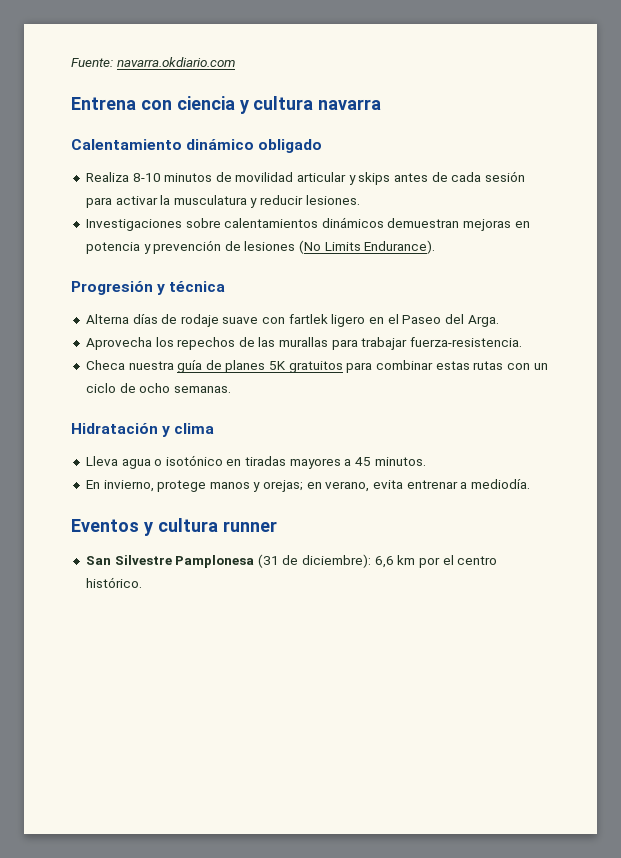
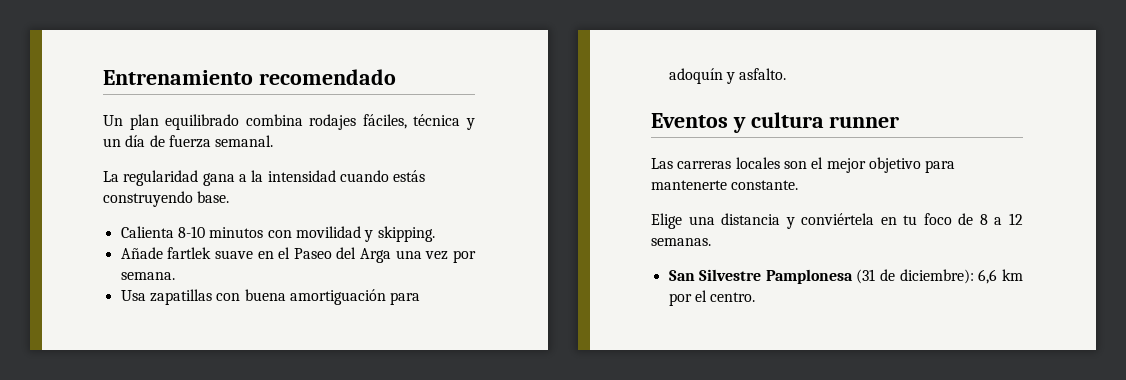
[71,57,235,67] [71,96,382,114] [71,139,323,153] [85,171,525,185] [85,195,360,208] [85,217,530,231] [85,240,436,254] [71,281,226,295] [85,314,499,327] [85,337,523,350] [85,360,548,373] [85,383,231,393] [71,423,215,437] [85,455,426,469] [85,479,530,492] [71,518,277,536] Fuente: navarra.okdiario.com // Entrena con ciencia y cultura navarra // Calentamiento dinámico obligado // Realiza 8-10 minutos de movilidad articular y skips antes de cada sesión para activar la musculatura y reducir lesiones. // Investigaciones sobre calentamientos dinámicos demuestran mejoras en potencia y prevención de lesiones (No Limits Endurance). // Progresión y técnica // Alterna días de rodaje suave con fartlek ligero en el Paseo del Arga. // Aprovecha los repechos de las murallas para trabajar fuerza-resistencia. // Checa nuestra guía de planes 5K gratuitos para combinar estas rutas con un ciclo de ocho semanas. // Hidratación y clima // Lleva agua o isotónico en tiradas mayores a 45 minutos. // En invierno, protege manos y orejas; en verano, evita entrenar a mediodía. // Eventos y cultura runner -> [103,69,396,85] [103,114,475,130] [103,135,274,148] [103,170,426,186] [103,191,230,207] [120,226,435,242] [120,247,476,263] [120,272,175,280] [120,289,421,305] [668,68,787,84] [651,112,900,133] [651,157,956,173] [651,180,799,190] [651,213,1024,229] [651,238,711,246] Entrenamiento recomendado // Un plan equilibrado combina rodajes fáciles, técnica y un día de fuerza semanal. // La regularidad gana a la intensidad cuando estás construyendo base. // Calienta 8-10 minutos con movilidad y skipping. // Añade fartlek suave en el Paseo del Arga una vez por semana. // Usa zapatillas con buena amortiguación para adoquín y asfalto. // Eventos y cultura runner // Las carreras locales son el mejor objetivo para mantenerte constante. // Elige una distancia y conviértela en tu foco de 8 a 12 semanas.
[457,556,498,565] [85,577,142,588] centro histórico. -> [710,292,756,302] centro.

